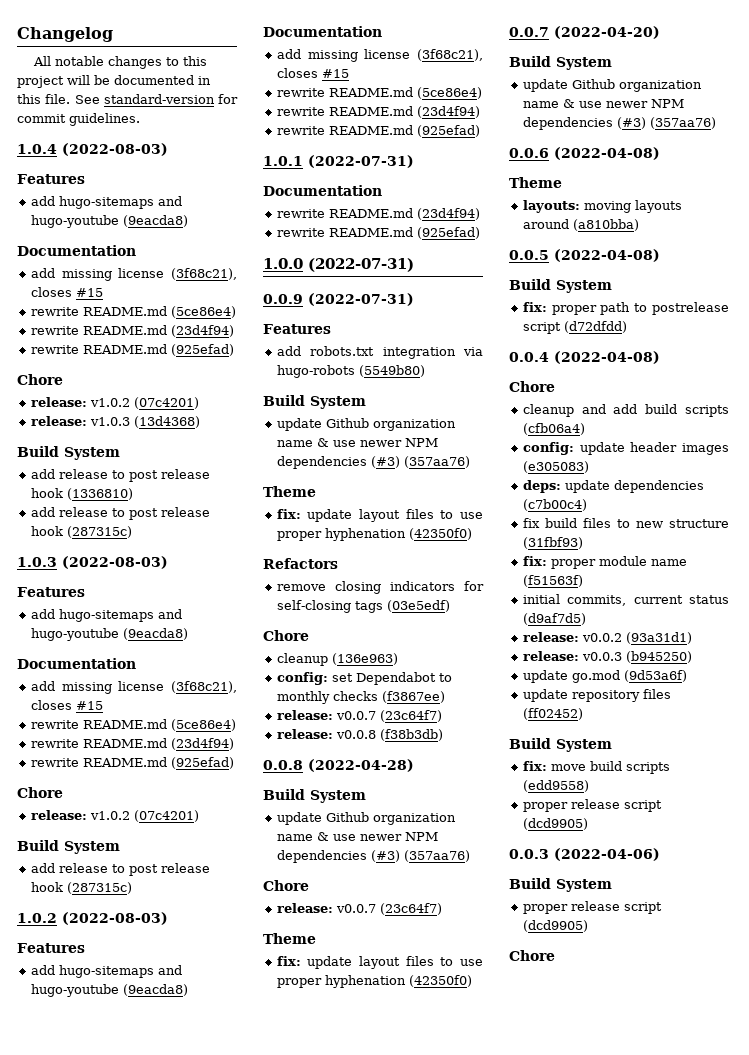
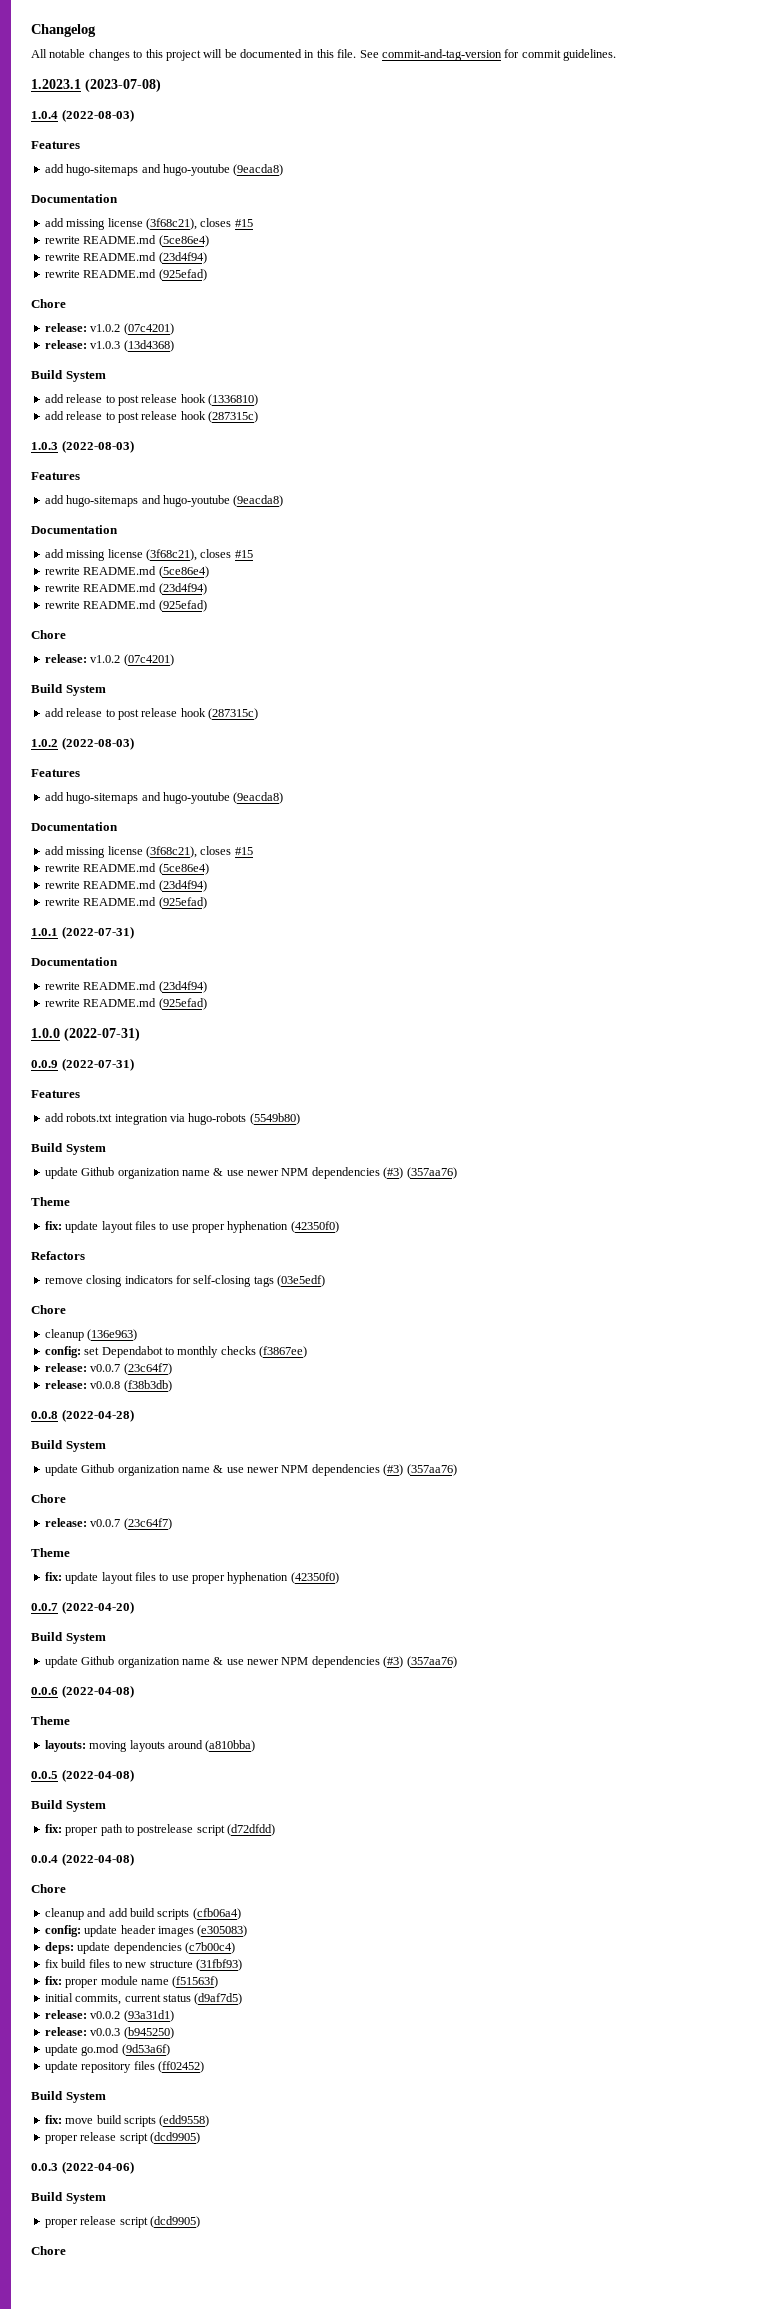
[103,94,215,104] standard-version -> [381,49,502,61] commit-and-tag-version
(140, 119) none -> [31,79,161,92] // 1.2023.1 (2023-07-08)

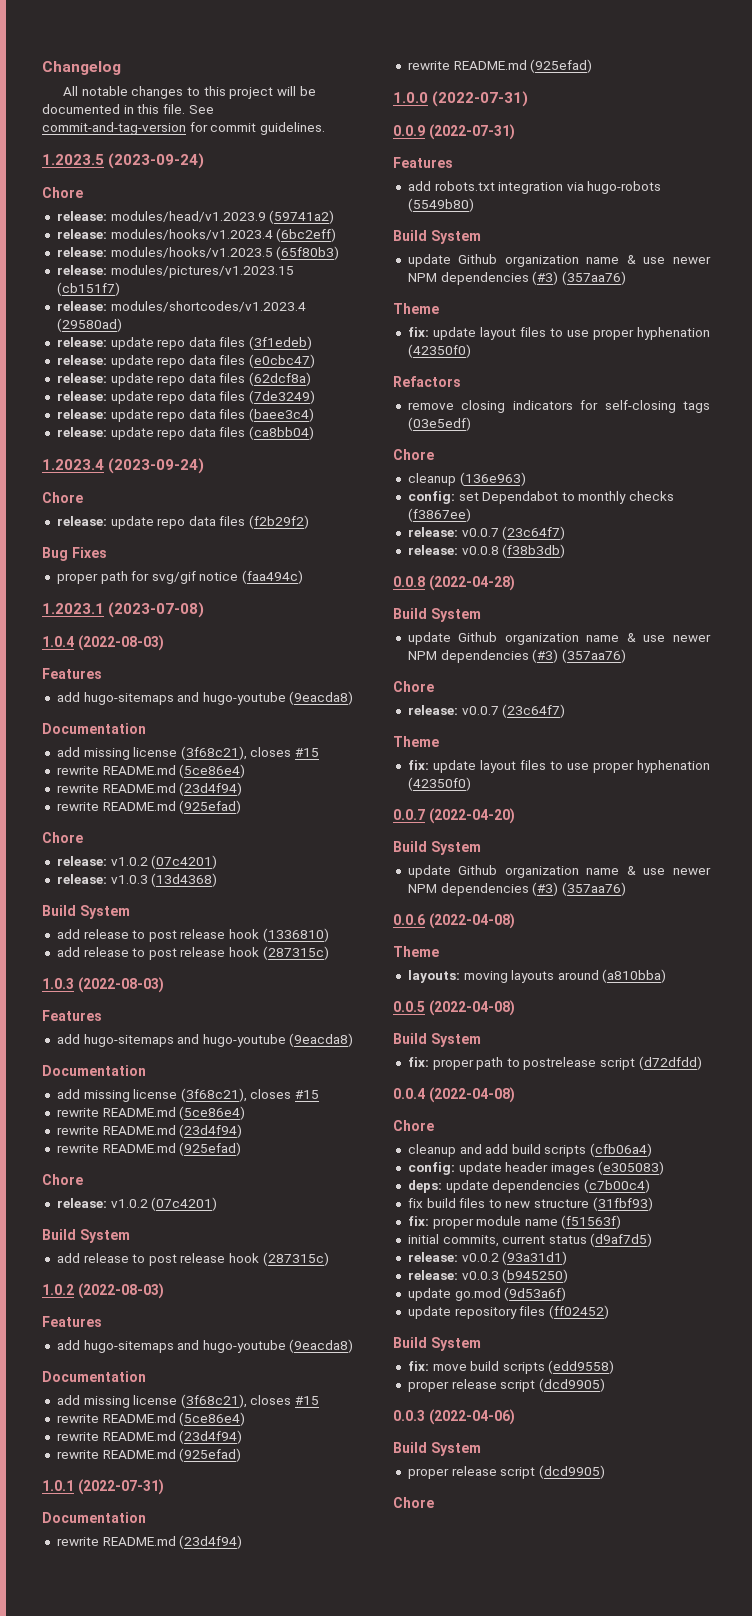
(616, 55) none -> [42,153,205,169] [42,187,83,198] [56,210,335,224] [56,228,337,242] [56,246,340,260] [56,265,294,278] [56,282,120,296] [56,301,306,312] [56,318,122,332] [56,336,313,350] [56,354,316,368] [56,372,312,386] [56,390,316,404] [56,408,315,422] [56,426,315,440] [42,458,205,474] [42,492,83,503] [56,515,310,529] [42,547,107,561] [56,570,304,584] // 1.2023.5 (2023-09-24) // Chore // release: modules/head/v1.2023.9 (59741a2) // release: modules/hooks/v1.2023.4 (6bc2eff) // release: modules/hooks/v1.2023.5 (65f80b3) // release: modules/pictures/v1.2023.15 (cb151f7) // release: modules/shortcodes/v1.2023.4 (29580ad) // release: update repo data files (3f1edeb) // release: update repo data files (e0cbc47) // release: update repo data files (62dcf8a) // release: update repo data files (7de3249) // release: update repo data files (baee3c4) // release: update repo data files (ca8bb04) // 1.2023.4 (2023-09-24) // Chore // release: update repo data files (f2b29f2) // Bug Fixes // proper path for svg/gif notice (faa494c)

